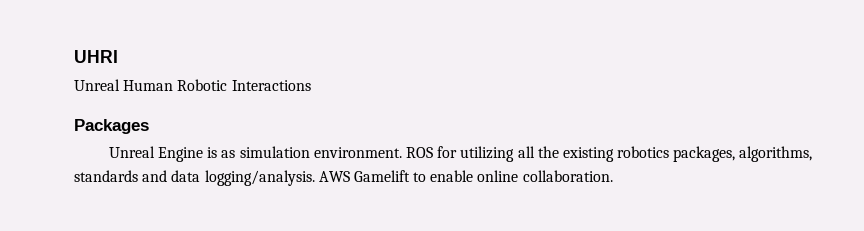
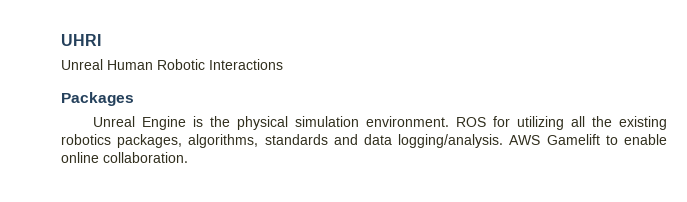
[221,150,236,158] as -> [209,116,288,130] the physical

